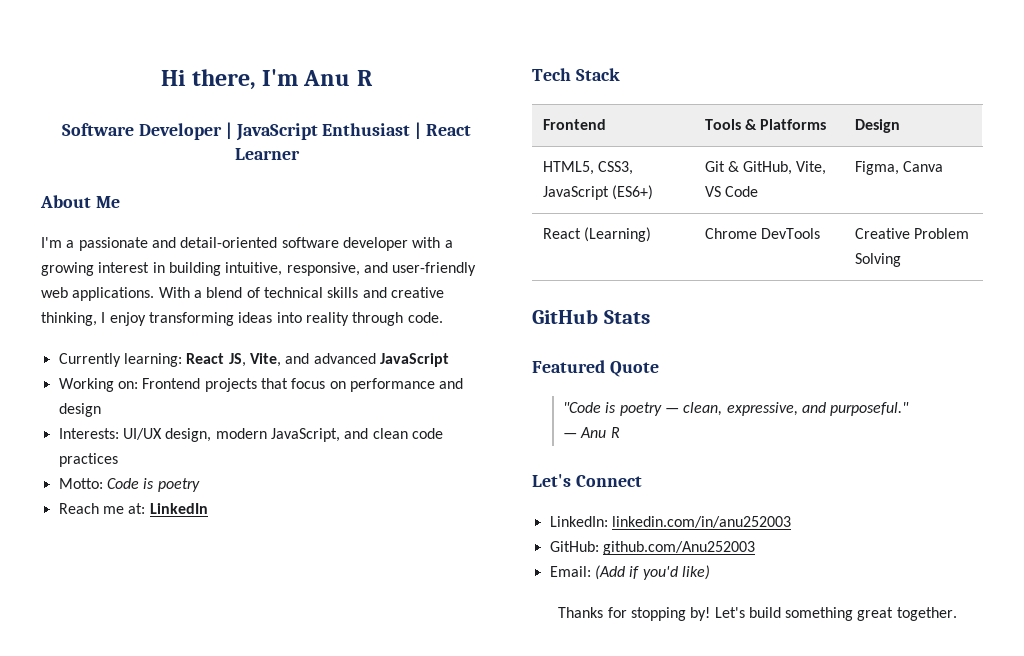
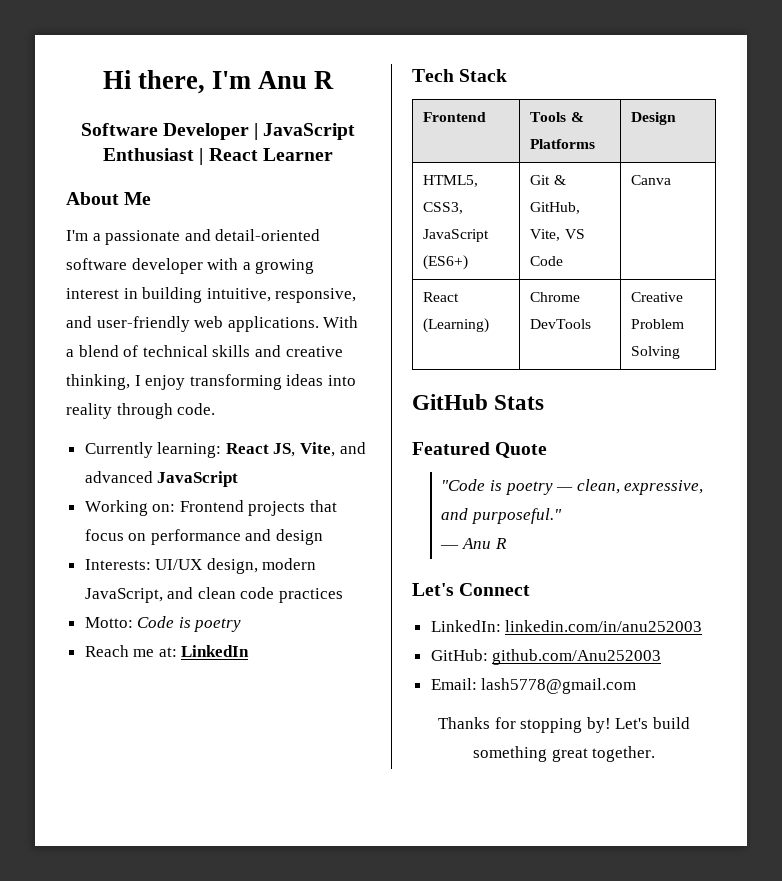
[854,161,899,175] Figma, -> (564, 261) none
[594,565,710,580] (Add if you'd like) -> [481,678,637,694] lash5778@gmail.com

